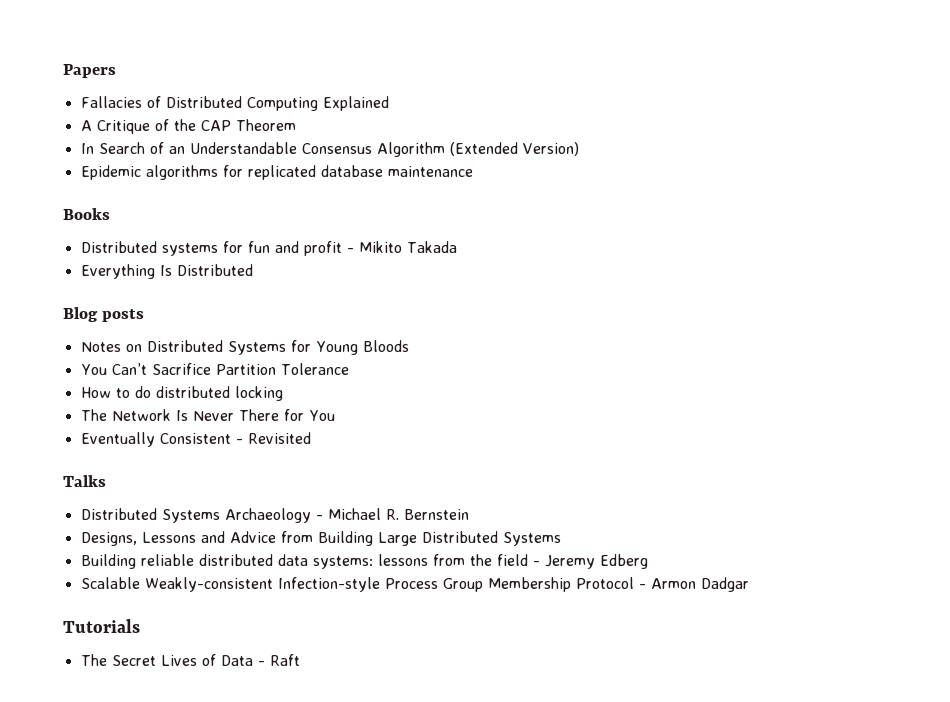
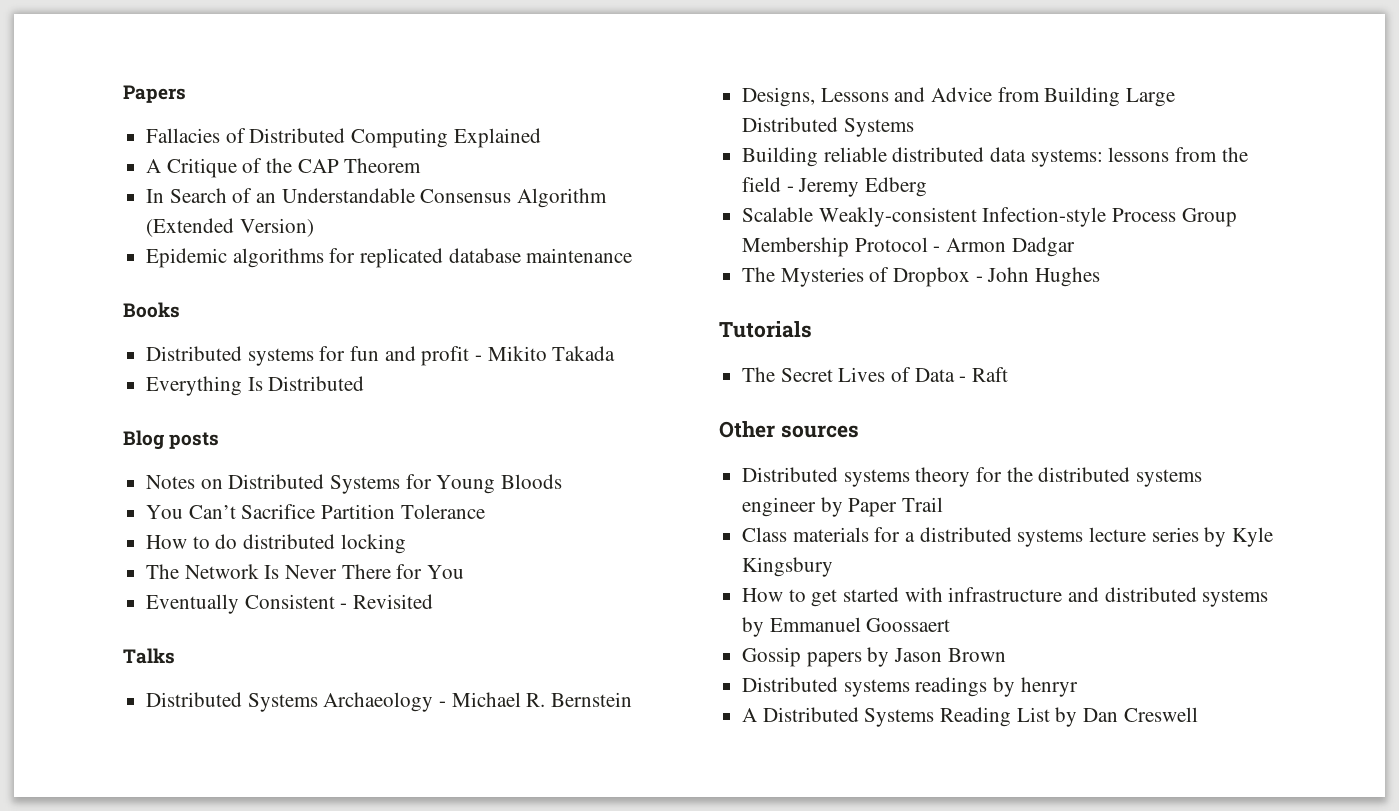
(749, 584) none -> [742,267,1101,287] // The Mysteries of Dropbox - John Hughes
(300, 660) none -> [719,421,859,438] [742,467,1203,487] [742,497,944,517] [742,527,1274,547] [742,557,834,577] [742,587,1269,607] [742,617,951,637] [742,647,1006,667] [742,677,1078,697] [742,707,1198,727] // Other sources // Distributed systems theory for the distributed systems engineer by Paper Trail // Class materials for a distributed systems lecture series by Kyle Kingsbury // How to get started with infrastructure and distributed systems by Emmanuel Goossaert // Gossip papers by Jason Brown // Distributed systems readings by henryr // A Distributed Systems Reading List by Dan Creswell

